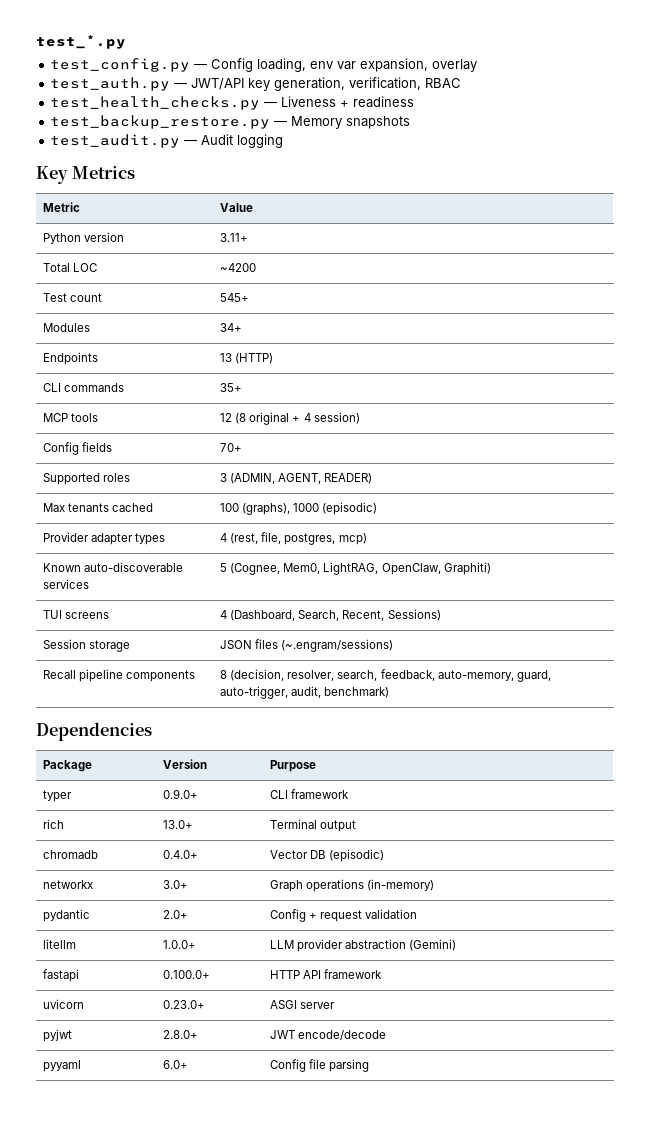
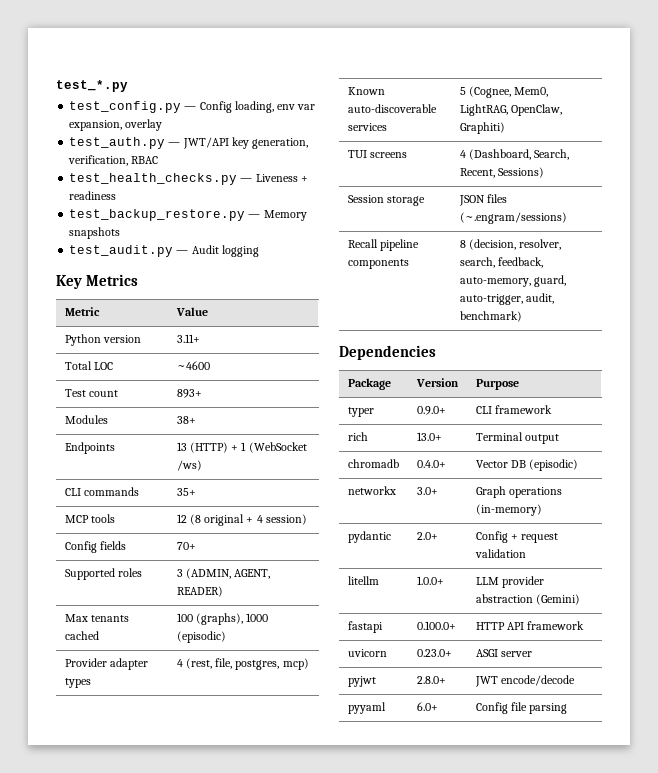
[220,263,257,272] ~4200 -> [176,361,210,370] ~4600
[220,293,250,302] 545+ -> [176,389,202,398] 893+
[220,323,243,332] 34+ -> [176,416,196,424] 38+
(274, 358) none -> [231,442,307,453] [176,460,202,471] + 1 (WebSocket /ws)

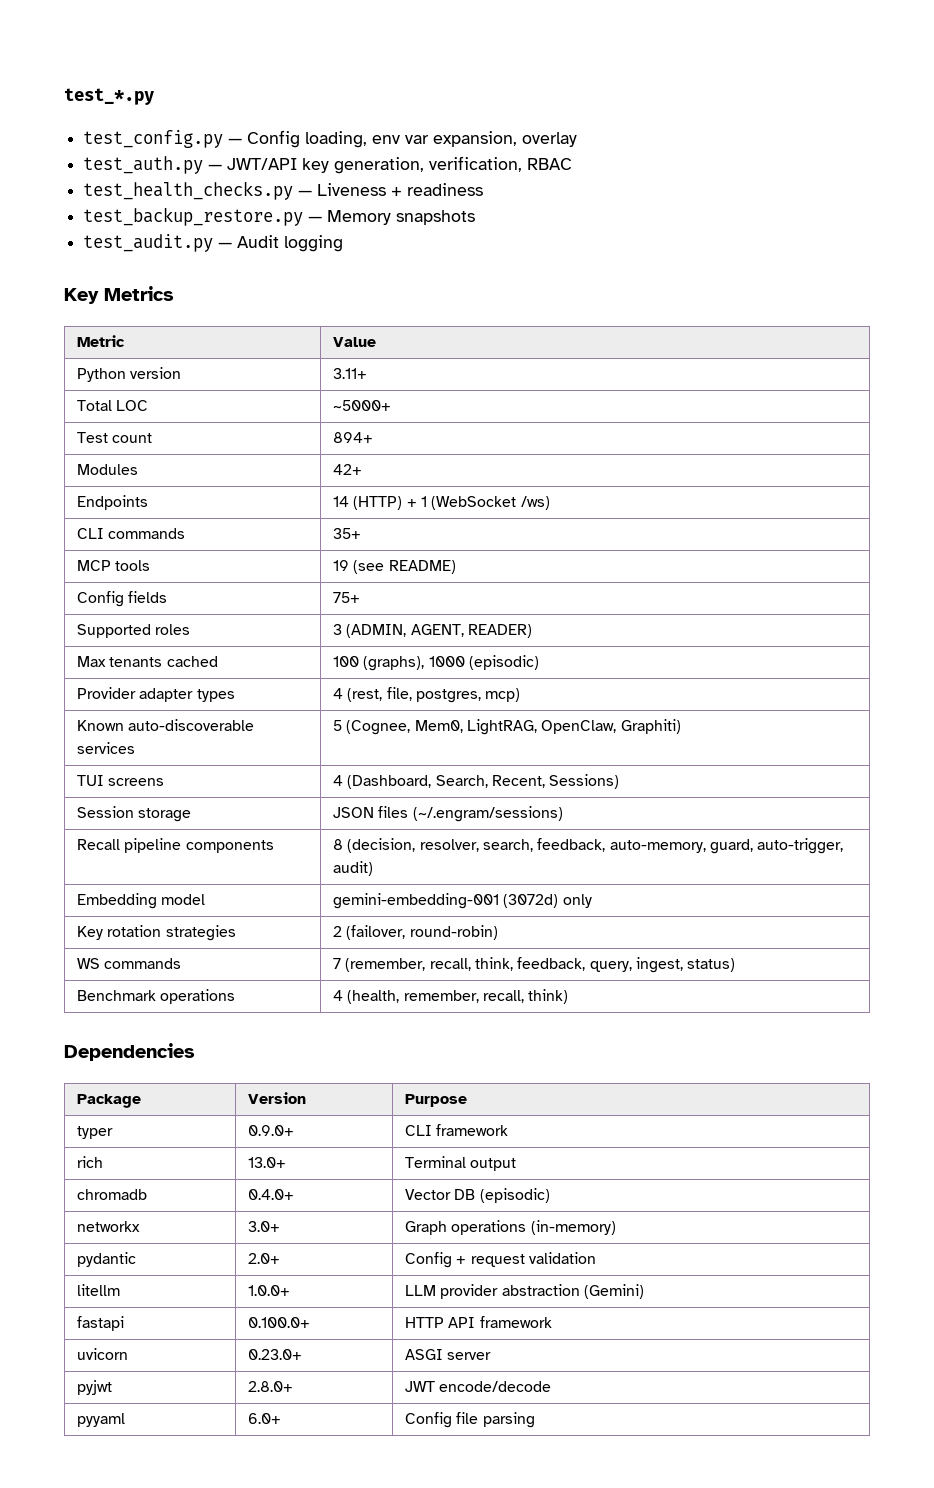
[176,361,210,370] ~4600 -> [333,400,392,411] ~5000+
[176,389,202,398] 893+ -> [333,432,374,443] 894+
[176,416,196,424] 38+ -> [333,464,363,475] 42+
[176,442,187,451] 13 -> [333,496,350,507] 14
[176,514,307,526] 12 (8 original + 4 session) -> [333,560,456,574] 19 (see README)
[176,542,196,550] 70+ -> [333,592,361,603] 75+
[459,212,567,224] (~.engram/sessions) -> [412,806,563,822] (~/.engram/sessions)
[525,293,554,304] [459,311,522,322] audit, benchmark) -> [333,861,374,876] [77,893,206,909] [333,893,592,909] [77,925,236,941] [333,925,498,940] [77,958,182,969] [333,957,736,973] [77,989,236,1004] [333,989,569,1004] audit) // Embedding model | gemini-embedding-001 (3072d) only // Key rotation strategies | 2 (failover, round-robin) // WS commands | 7 (remember, recall, think, feedback, query, ingest, status) // Benchmark operations | 4 (health, remember, recall, think)

